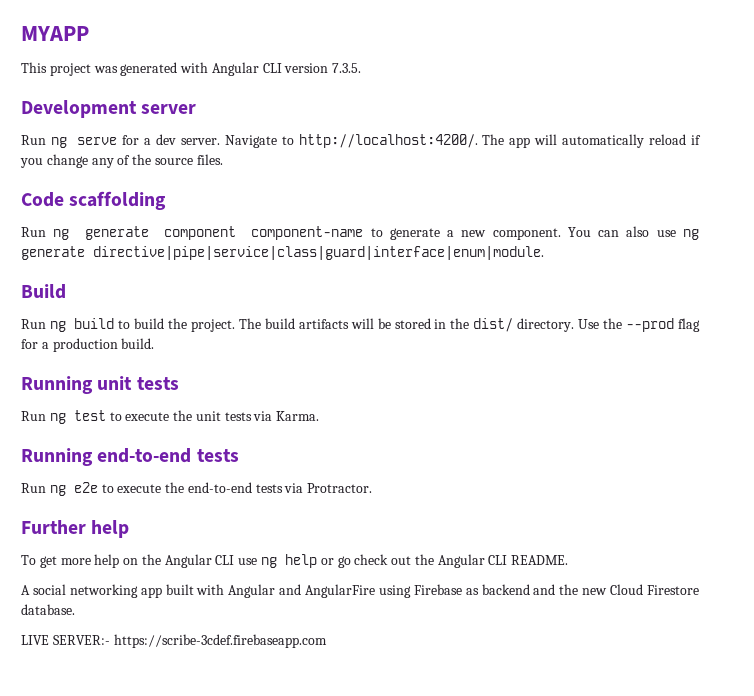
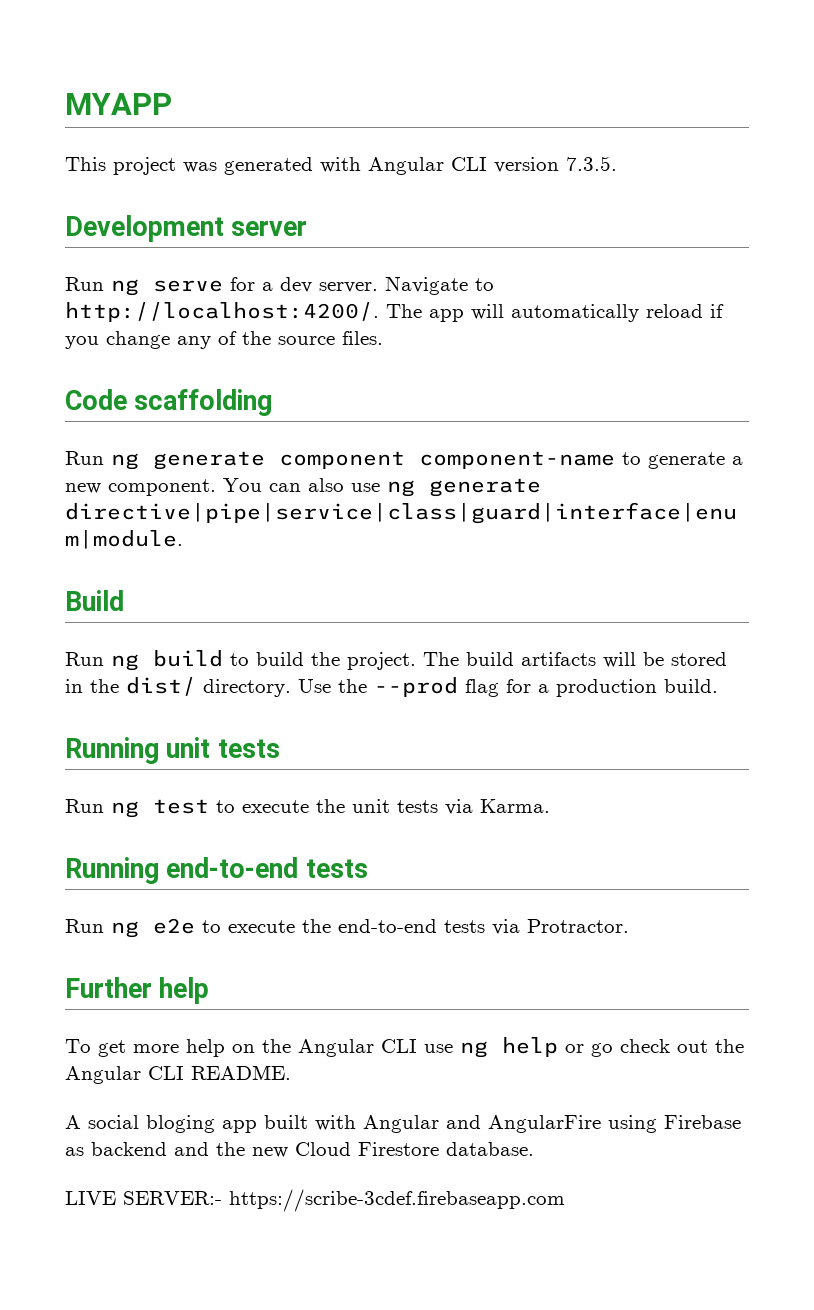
[69,584,138,598] networking -> [146,1115,215,1133] bloging

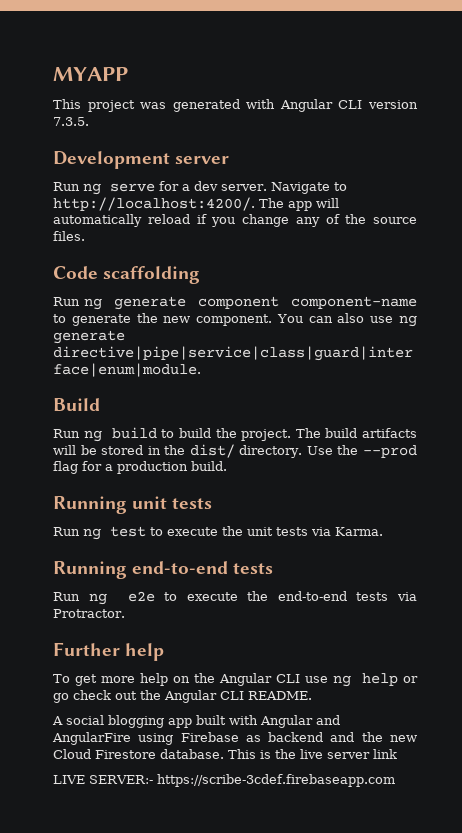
[732,456,743,465] a -> [136,313,158,323] the
[146,1115,215,1133] bloging -> [108,715,164,728] blogging
(534, 1149) none -> [228,749,397,759] This is the live server link

